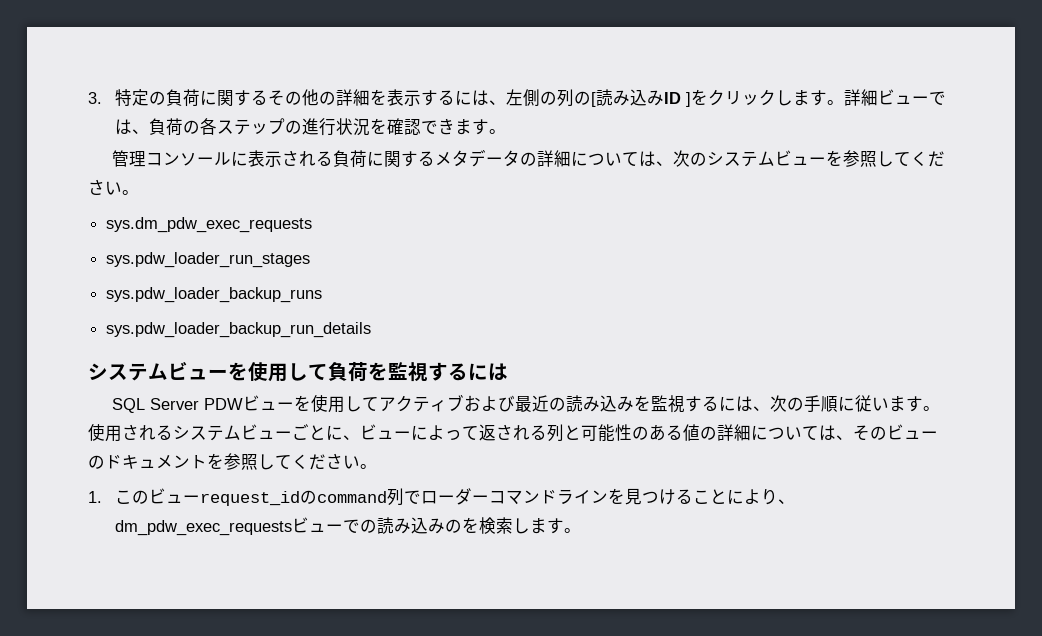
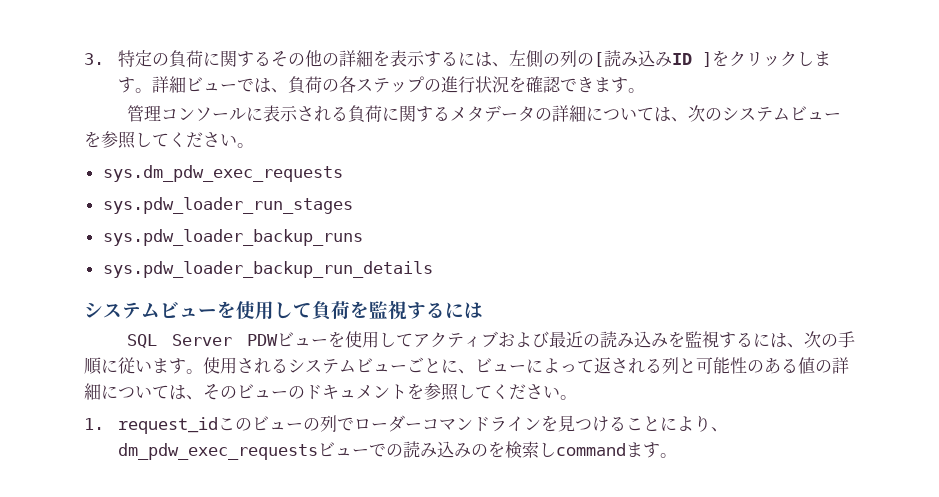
(102, 497) none -> [117,417,218,434] request_id
[200,490,388,506] request_idのcommand -> [302,418,320,431] の
(531, 526) none -> [555,443,626,456] command

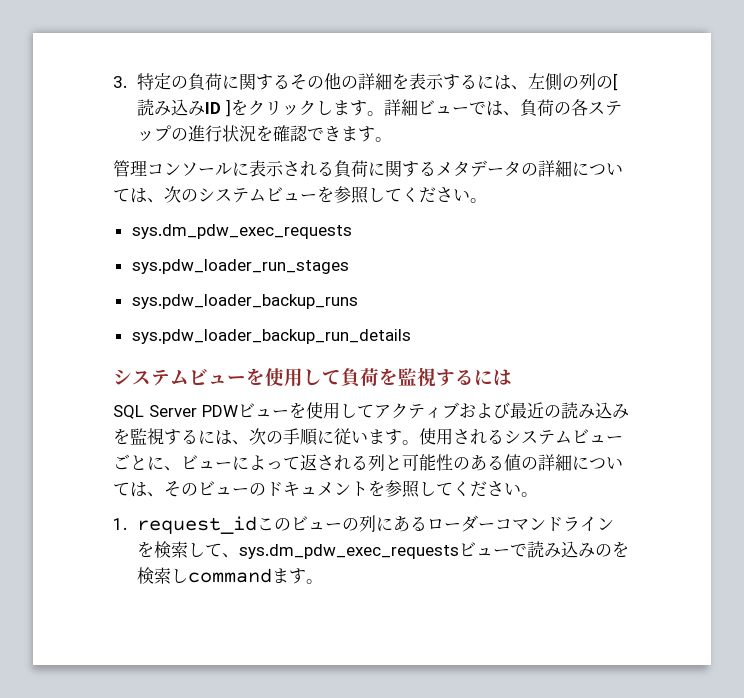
[336,417,354,431] で -> [376,516,428,532] にある
[557,415,728,432] [117,442,403,460] 見つけることにより、dm_pdw_exec_requestsビューでの -> [154,541,528,559] 検索して、sys.dm_pdw_exec_requestsビューで

